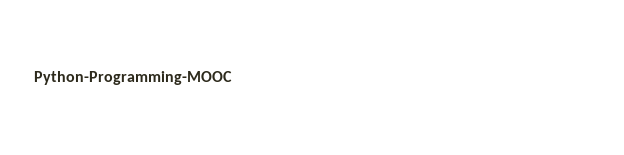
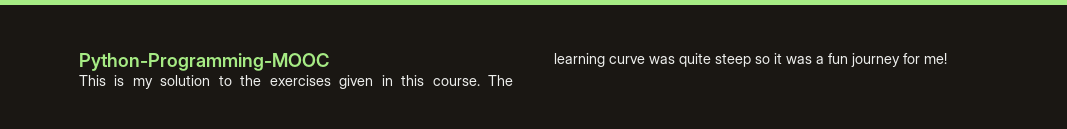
(232, 78) none -> [79,75,513,89] [554,53,947,67] // This is my solution to the exercises given in this course. The learning curve was quite steep so it was a fun journey for me!

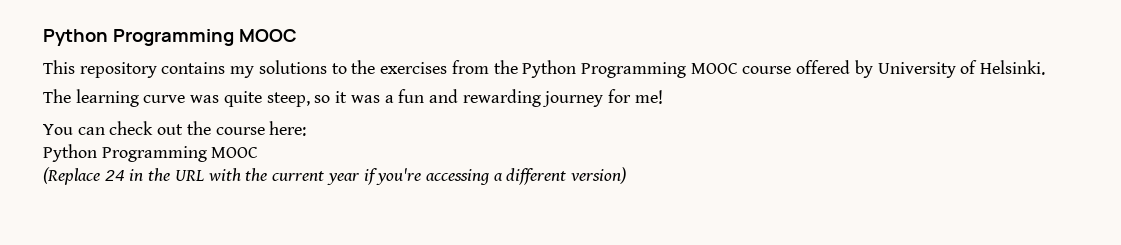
[79,53,329,71] [79,75,480,89] Python-Programming-MOOC // This is my solution to the exercises given in this course. -> [43,29,297,46] [43,60,1046,78] Python Programming MOOC // This repository contains my solutions to the exercises from the Python Programming MOOC course offered by University of Helsinki. //
[715,53,751,67] steep -> [266,92,310,107] steep,
(848, 58) none -> [428,89,541,107] and rewarding
(947, 58) none -> [43,121,307,136] [43,144,259,162] [43,167,627,185] // You can check out the course here: // Python Programming MOOC // (Replace 24 in the URL with the current year if you're accessing a different version)

